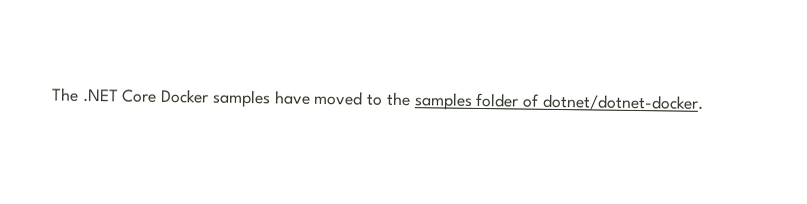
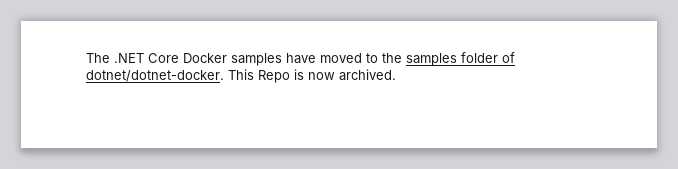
(704, 102) none -> [228,69,396,83] This Repo is now archived.

